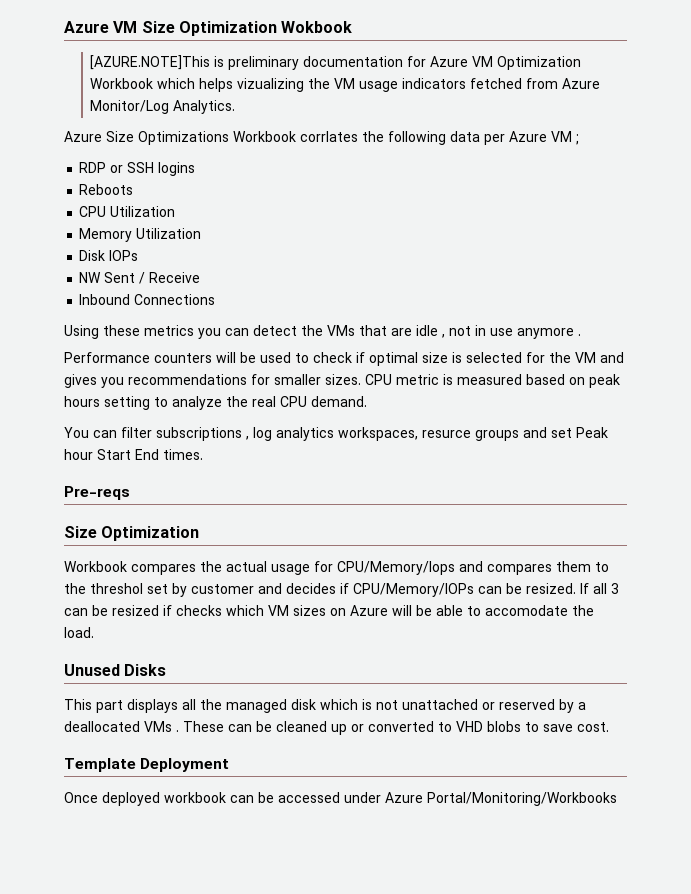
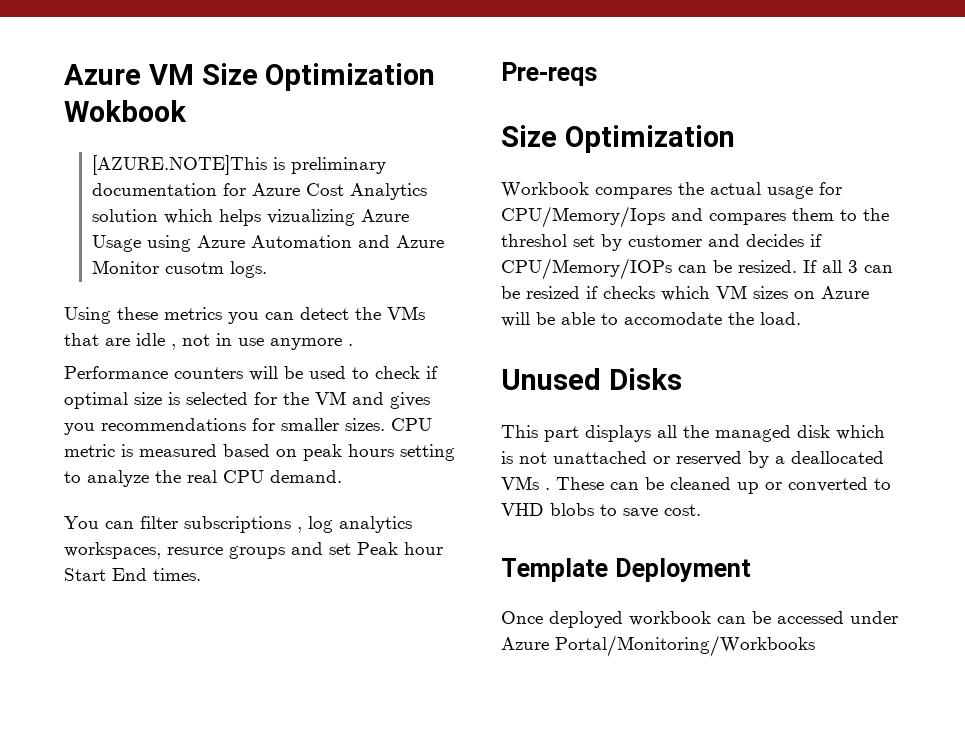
[472,56,582,70] [90,78,601,92] [90,100,236,114] [64,131,579,145] [79,162,196,176] [79,184,134,195] [79,206,176,217] [79,228,202,242] [79,250,139,261] [79,272,201,284] [79,294,216,305] VM Optimization Workbook which helps vizualizing the VM usage indicators fetched from Azure Monitor/Log Analytics. // Azure Size Optimizations Workbook corrlates the following data per Azure VM ; // RDP or SSH logins // Reboots // CPU Utilization // Memory Utilization // Disk IOPs // NW Sent / Receive // Inbound Connections -> [306,183,428,200] [92,209,410,226] [92,235,445,252] [92,260,268,278] Cost Analytics solution which helps vizualizing Azure Usage using Azure Automation and Azure Monitor cusotm logs.

